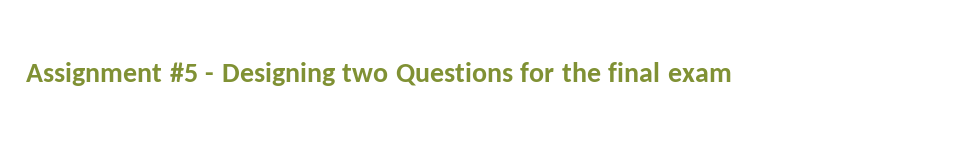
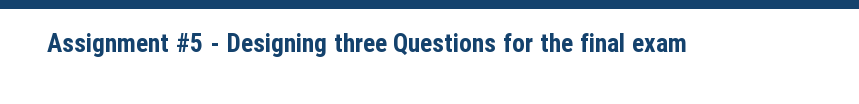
[342,64,389,82] two -> [333,33,387,52] three

